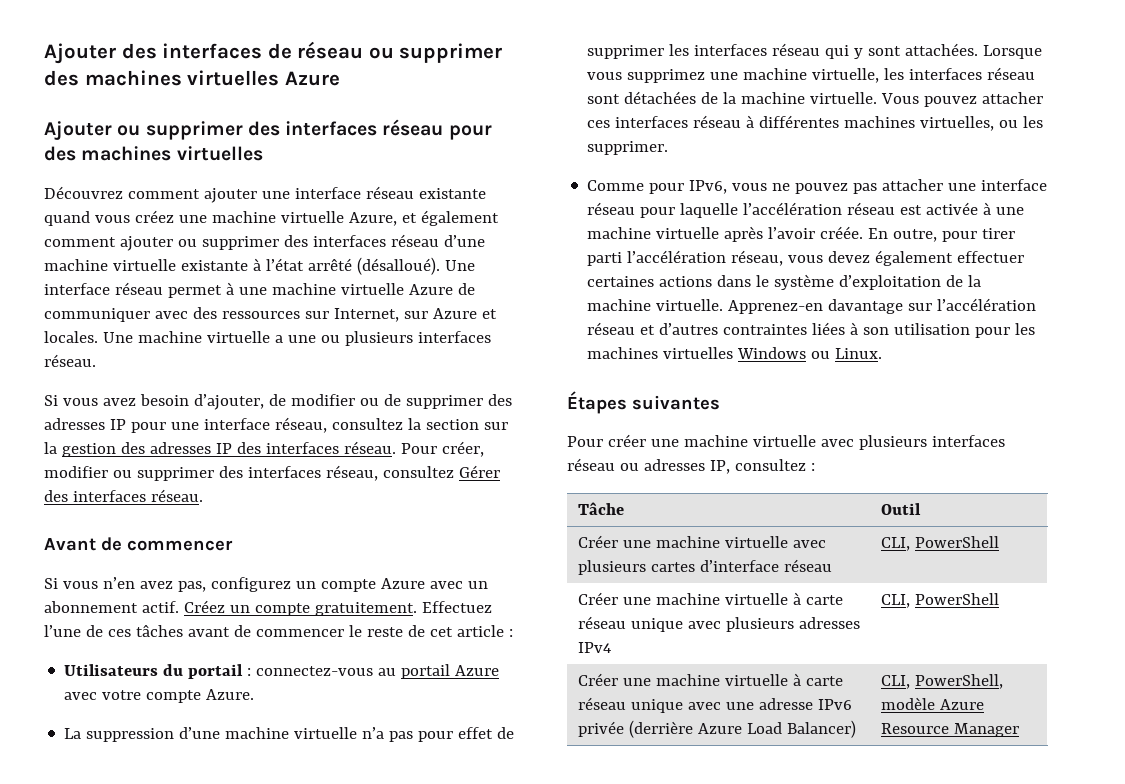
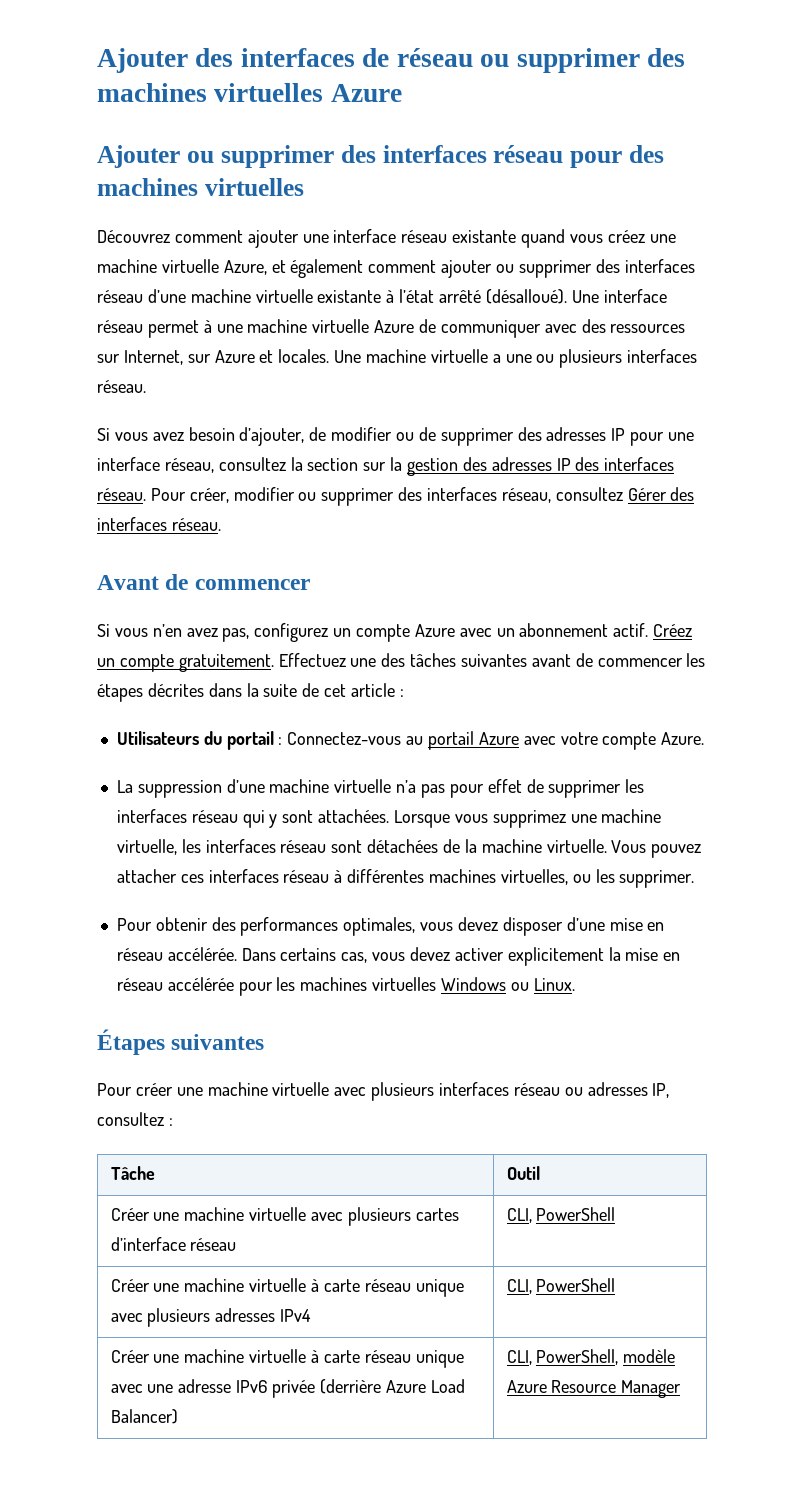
[44,625,403,637] l’une de ces tâches avant de commencer le reste -> [350,653,706,667] [97,683,298,702] une des tâches suivantes avant de commencer les étapes décrites dans la suite
[256,666,374,676] connectez-vous -> [287,732,402,745] Connectez-vous
[587,179,1048,194] [587,202,1025,218] [587,226,1016,242] [587,250,1025,266] [587,274,982,290] [587,298,1037,314] [587,322,971,335] Comme pour IPv6, vous ne pouvez pas attacher une interface réseau pour laquelle l’accélération réseau est activée à une machine virtuelle après l’avoir créée. En outre, pour tirer parti l’accélération réseau, vous devez également effectuer certaines actions dans le système d’exploitation de la machine virtuelle. Apprenez-en davantage sur l’accélération réseau et d’autres contraintes liées à son utilisation -> [116,917,665,936] [116,947,681,966] [116,977,234,991] Pour obtenir des performances optimales, vous devez disposer d’une mise en réseau accélérée. Dans certains cas, vous devez activer explicitement la mise en réseau accélérée

